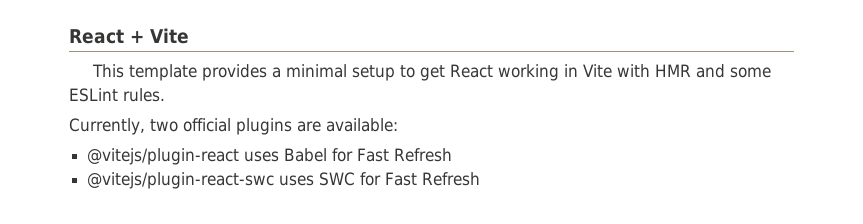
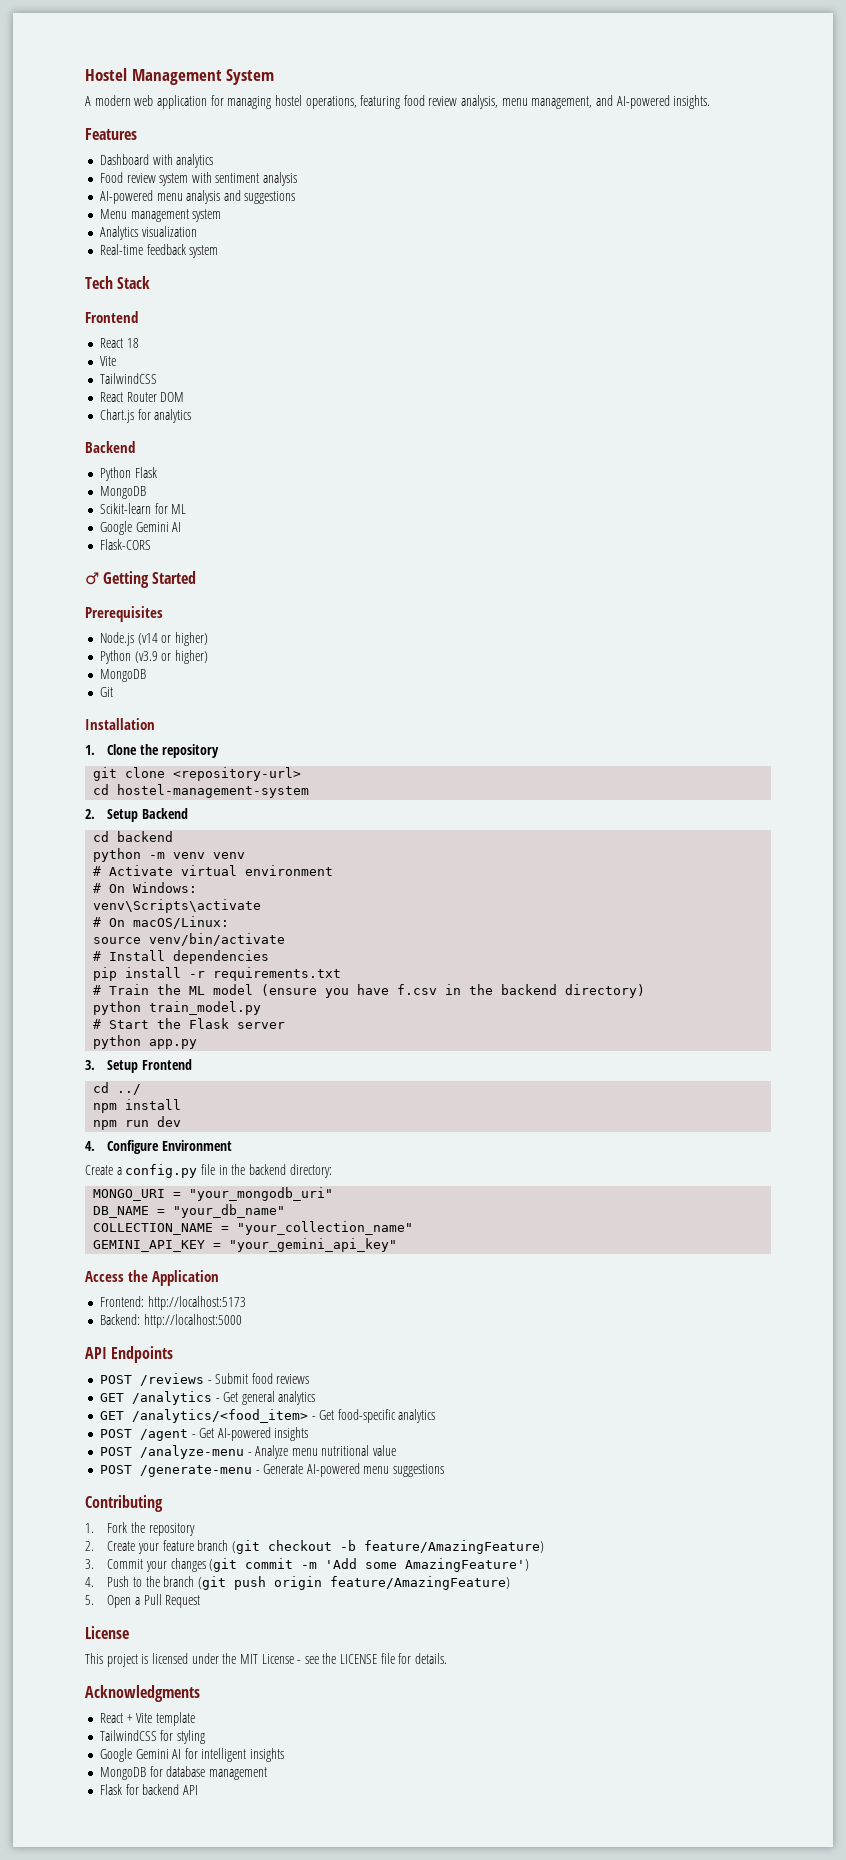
[69,28,189,44] [91,64,771,81] [69,88,165,102] [69,118,398,135] [87,148,453,165] [87,172,481,189] React + Vite // This template provides a minimal setup to get React working in Vite with HMR and some ESLint rules. // Currently, two official plugins are available: // @vitejs/plugin-react uses Babel for Fast Refresh // @vitejs/plugin-react-swc uses SWC for Fast Refresh -> [85,68,275,85] [85,95,711,109] [85,128,137,140] [99,154,214,168] [99,172,298,186] [99,190,296,204] [99,209,222,222] [99,226,197,240] [99,244,219,258] [85,276,151,289] [85,311,138,323] [99,338,139,348] [99,356,116,366] [99,373,157,384] [99,392,185,402] [99,409,192,423] [85,441,135,453] [99,467,157,481] [99,486,146,499] [99,503,187,514] [99,521,182,535] [99,539,151,550] [85,571,197,588] [85,606,163,622] [99,632,208,646] [99,650,208,664] [99,669,146,682] [99,687,113,697] [85,718,155,730] [85,744,219,758] [93,767,302,781] [93,784,310,798] [85,808,188,822] [93,831,174,842] [93,848,246,862] [93,865,334,876] [93,882,198,893] [93,899,262,913] [93,916,230,929] [93,933,286,946] [93,950,270,964] [93,967,342,981] [93,984,646,998] [93,1001,262,1015] [93,1018,286,1029] [93,1035,198,1049] [85,1059,192,1073] [93,1082,142,1095] [93,1099,182,1113] [93,1116,182,1130] [85,1140,232,1154] [85,1164,332,1178] [93,1187,334,1201] [93,1204,286,1218] [93,1221,414,1235] [93,1238,398,1252] [85,1270,219,1286] [99,1296,246,1310] [99,1314,242,1328] [85,1346,174,1363] [99,1373,310,1386] [99,1391,316,1405] [99,1409,436,1423] [99,1427,309,1441] [99,1445,397,1459] [99,1463,445,1477] [85,1495,163,1512] [85,1522,195,1536] [85,1540,544,1554] [85,1558,530,1572] [85,1576,510,1590] [85,1594,201,1608] [85,1626,129,1639] [85,1653,448,1667] [85,1685,200,1702] [99,1712,195,1726] [99,1730,206,1744] [99,1748,285,1762] [99,1766,267,1780] [99,1784,198,1795] Hostel Management System // A modern web application for managing hostel operations, featuring food review analysis, menu management, and AI-powered insights. // Features // Dashboard with analytics // Food review system with sentiment analysis // AI-powered menu analysis and suggestions // Menu management system // Analytics visualization // Real-time feedback system // Tech Stack // Frontend // React 18 // Vite // TailwindCSS // React Router DOM // Chart.js for analytics // Backend // Python Flask // MongoDB // Scikit-learn for ML // Google Gemini AI // Flask-CORS // ♂ Getting Started // Prerequisites // Node.js (v14 or higher) // Python (v3.9 or higher) // MongoDB // Git // Installation // 1. Clone the repository // git clone <repository-url> // cd hostel-management-system // 2. Setup Backend // cd backend // python -m venv venv // # Activate virtual environment // # On Windows: // venv\Scripts\activate // # On macOS/Linux: // source venv/bin/activate // # Install dependencies // pip install -r requirements.txt // # Train the ML model (ensure you have f.csv in the backend directory) // python train_model.py // # Start the Flask server // python app.py // 3. Setup Frontend // cd ../ // npm install // npm run dev // 4. Configure Environment // Create a config.py file in the backend directory: // MONGO_URI = "your_mongodb_uri" // DB_NAME = "your_db_name" // COLLECTION_NAME = "your_collection_name" // GEMINI_API_KEY = "your_gemini_api_key" // Access the Application // Frontend: http://localhost:5173 // Backend: http://localhost:5000 // API Endpoints // POST /reviews - Submit food reviews // GET /analytics - Get general analytics // GET /analytics/<food_item> - Get food-specific analytics // POST /agent - Get AI-powered insights // POST /analyze-menu - Analyze menu nutritional value // POST /generate-menu - Generate AI-powered menu suggestions // Contributing // 1. Fork the repository // 2. Create your feature branch (git checkout -b feature/AmazingFeature) // 3. Commit your changes (git commit -m 'Add some AmazingFeature') // 4. Push to the branch (git push origin feature/AmazingFeature) // 5. Open a Pull Request // License // This project is licensed under the MIT License - see the LICENSE file for details. // Acknowledgments // React + Vite template // TailwindCSS for styling // Google Gemini AI for intelligent insights // MongoDB for database management // Flask for backend API

